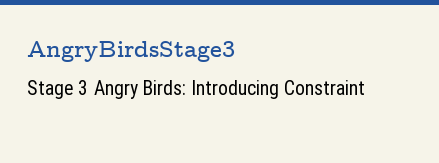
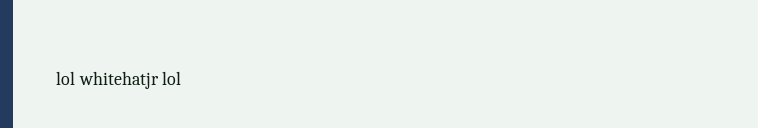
[27,41,235,62] [27,80,366,99] AngryBirdsStage3 // Stage 3 Angry Birds: Introducing Constraint -> [56,71,182,89] lol whitehatjr lol

